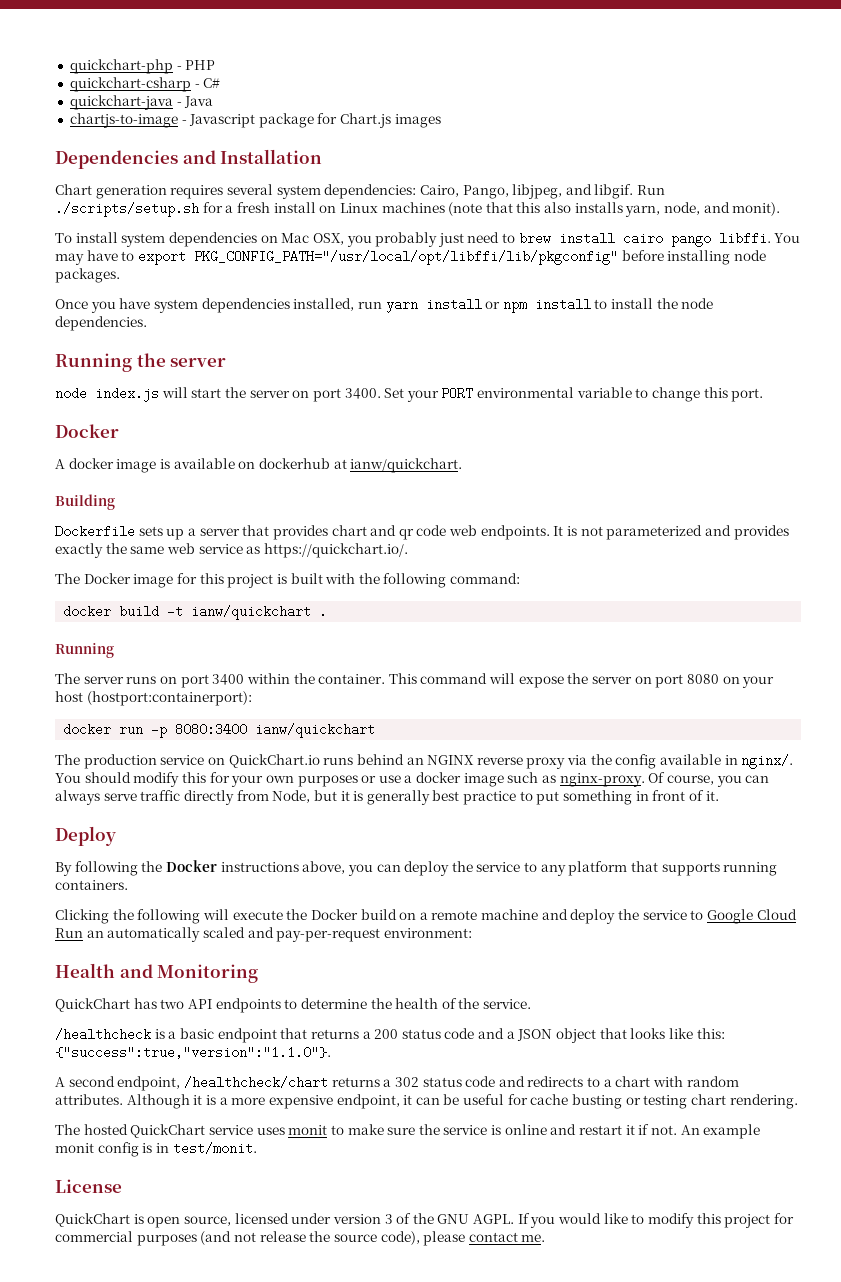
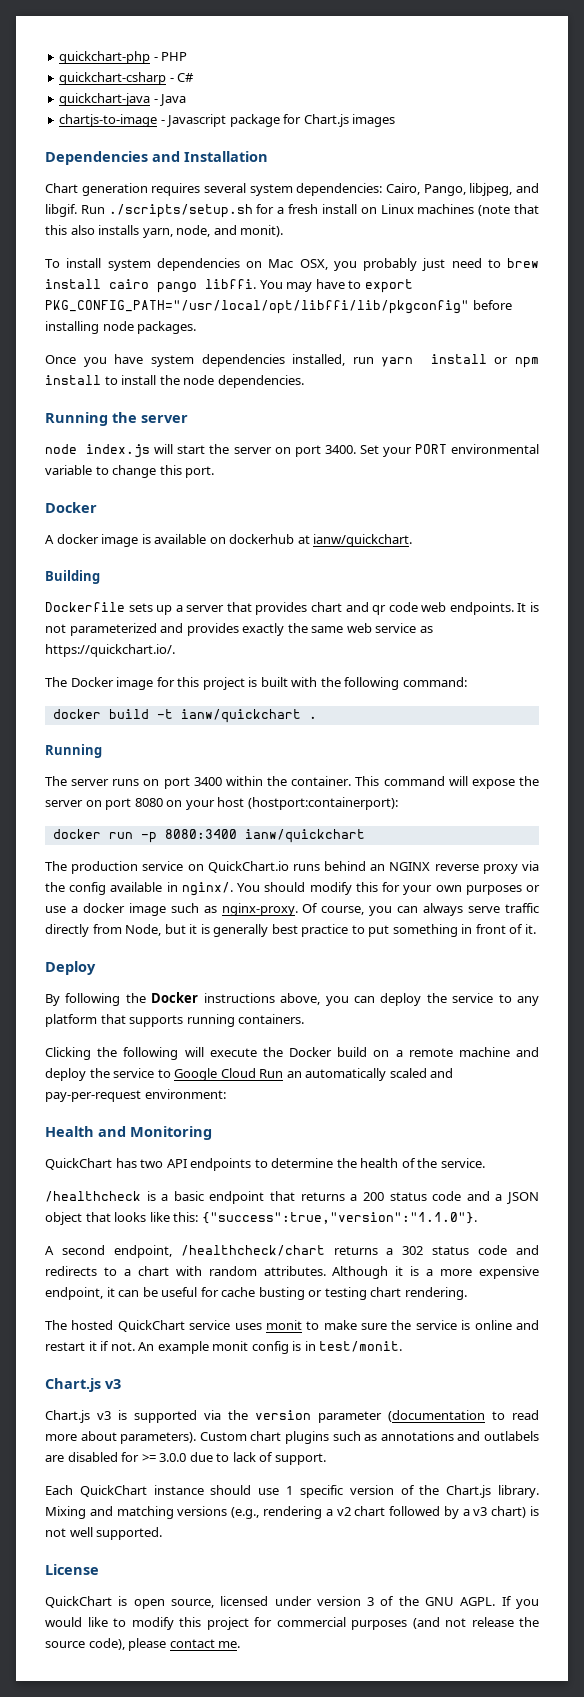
(257, 1148) none -> [45,1378,121,1392] [45,1410,539,1423] [45,1431,540,1444] [45,1452,326,1465] [45,1485,539,1498] [45,1506,539,1519] [45,1527,163,1540] // Chart.js v3 // Chart.js v3 is supported via the version parameter (documentation to read more about parameters). Custom chart plugins such as annotations and outlabels are disabled for >= 3.0.0 due to lack of support. // Each QuickChart instance should use 1 specific version of the Chart.js library. Mixing and matching versions (e.g., rendering a v2 chart followed by a v3 chart) is not well supported.

